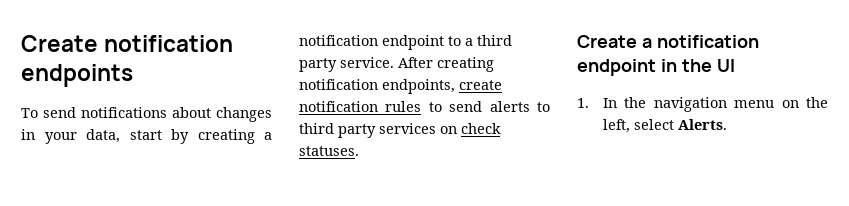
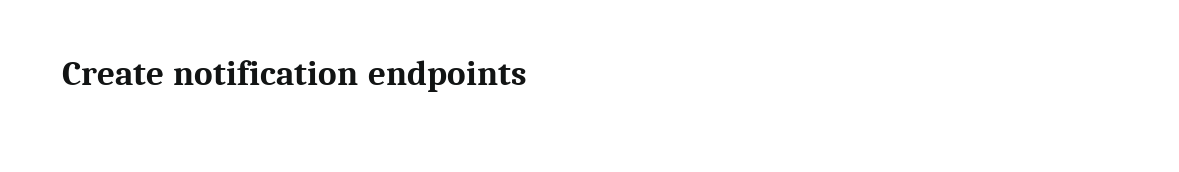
[21,107,272,122] [21,129,272,144] [299,35,512,50] [299,57,494,72] [299,79,502,94] [299,101,550,112] [299,123,501,138] [299,146,359,156] [577,35,759,48] [577,59,735,76] [577,97,828,112] [602,119,727,133] // To send notifications about changes in your data, start by creating a notification endpoint to a third party service. After creating notification endpoints, create notification rules to send alerts to third party services on check statuses. // Create a notification endpoint in the UI // 1. In the navigation menu on the left, select Alerts. -> (527, 76) none

